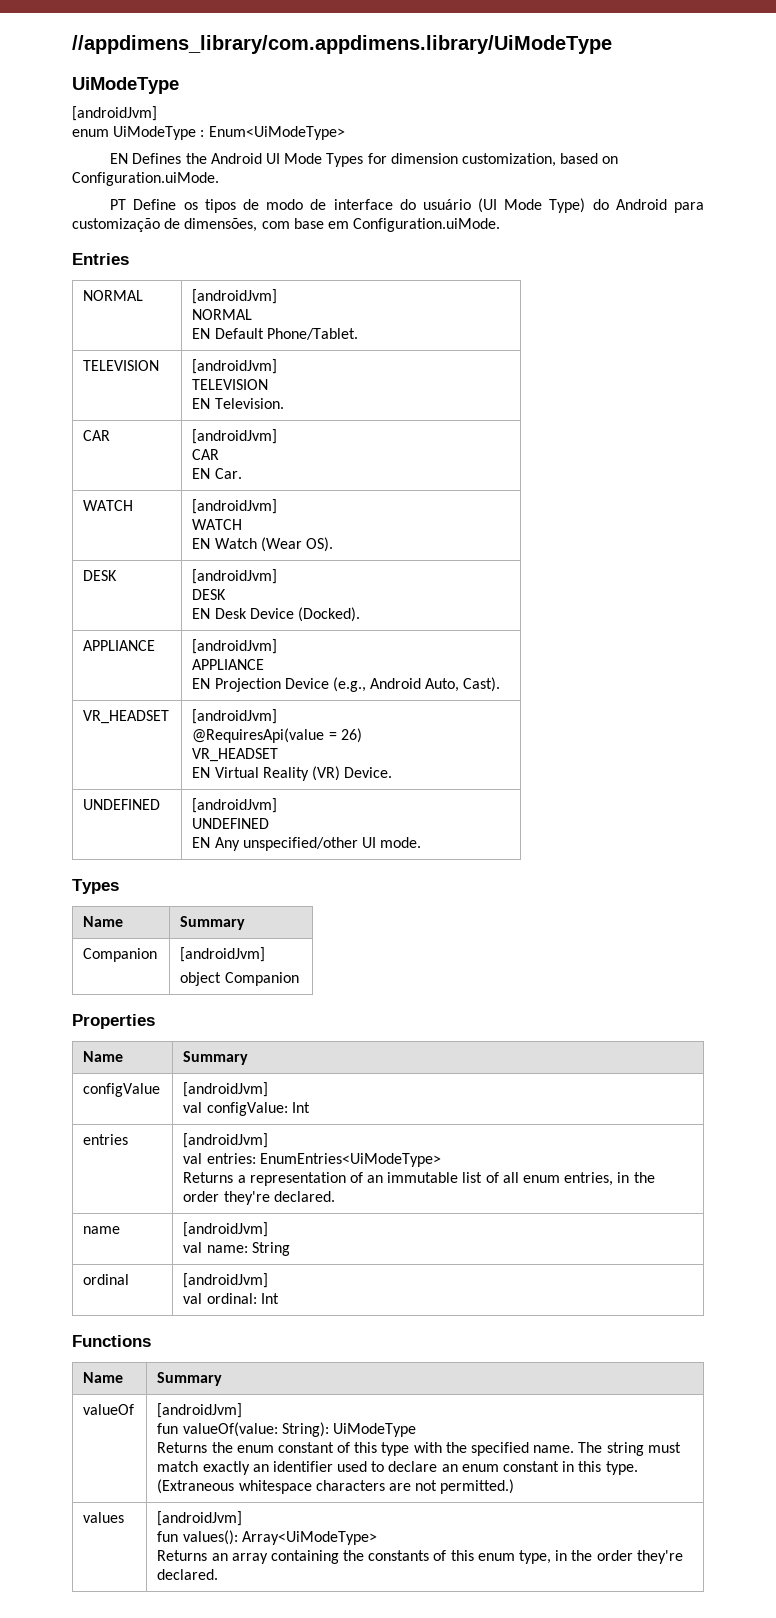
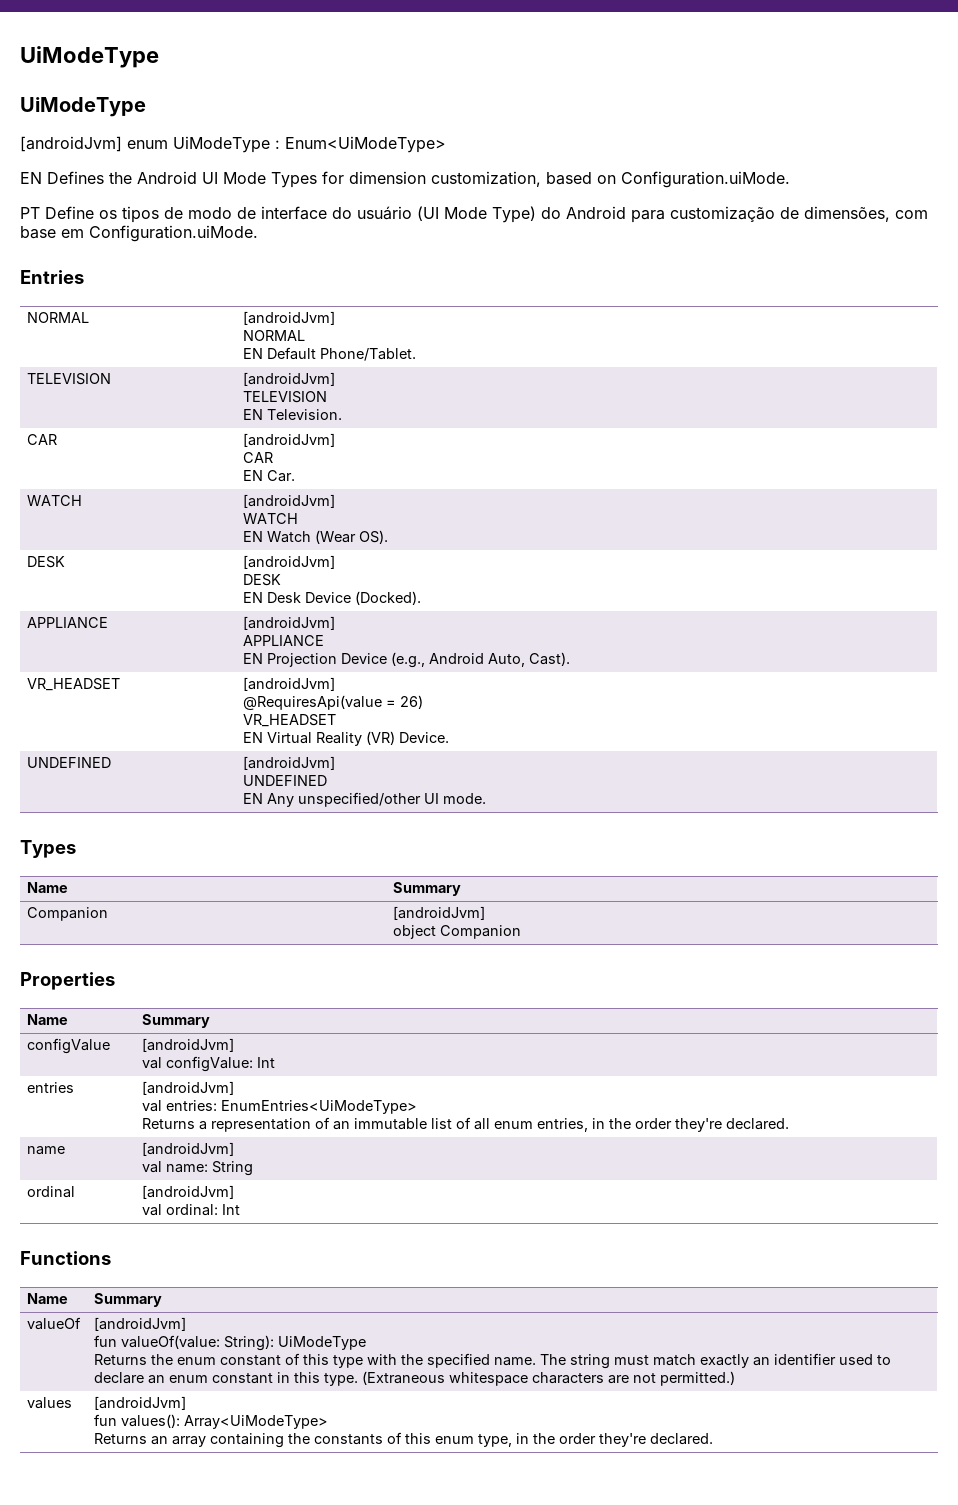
[72,35,612,54] //appdimens_library/com.appdimens.library/UiModeType -> [20,46,159,68] UiModeType
(157, 113) // -> (122, 144) none

